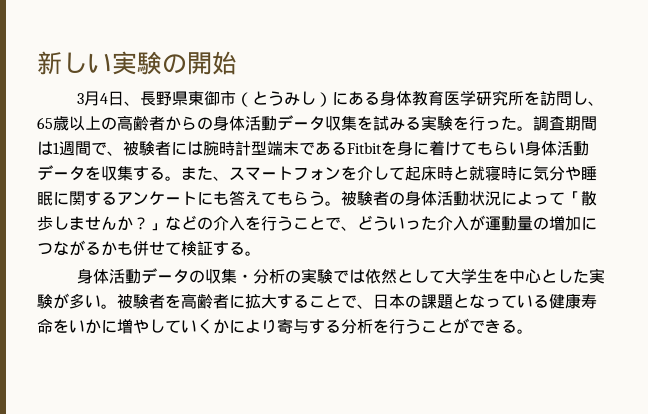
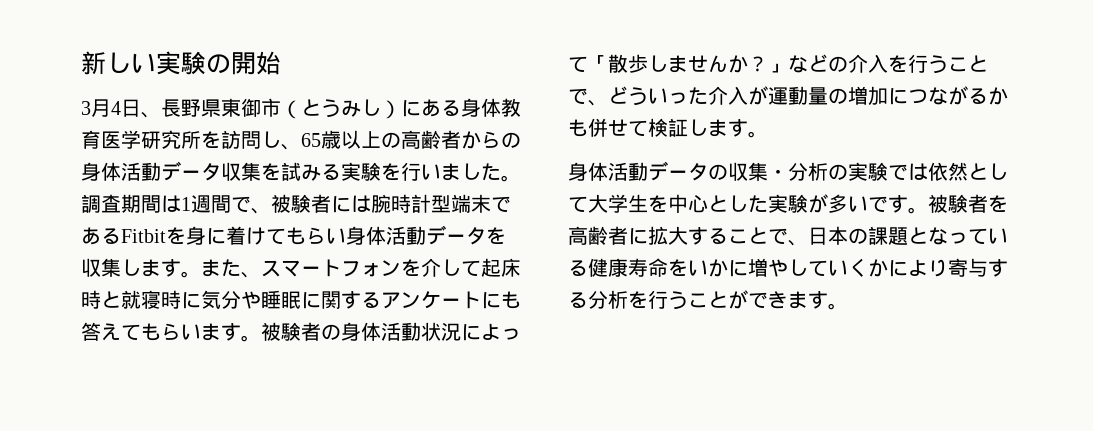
[485,120,501,130] っ -> [421,163,481,181] いまし
[133,166,165,181] する -> [121,259,181,277] します
[309,191,325,206] う -> [181,323,241,341] います
[213,241,245,256] する -> [688,119,748,137] します
(101, 301) none -> [868,195,908,213] です
[501,320,517,333] る -> [788,291,828,309] ます

